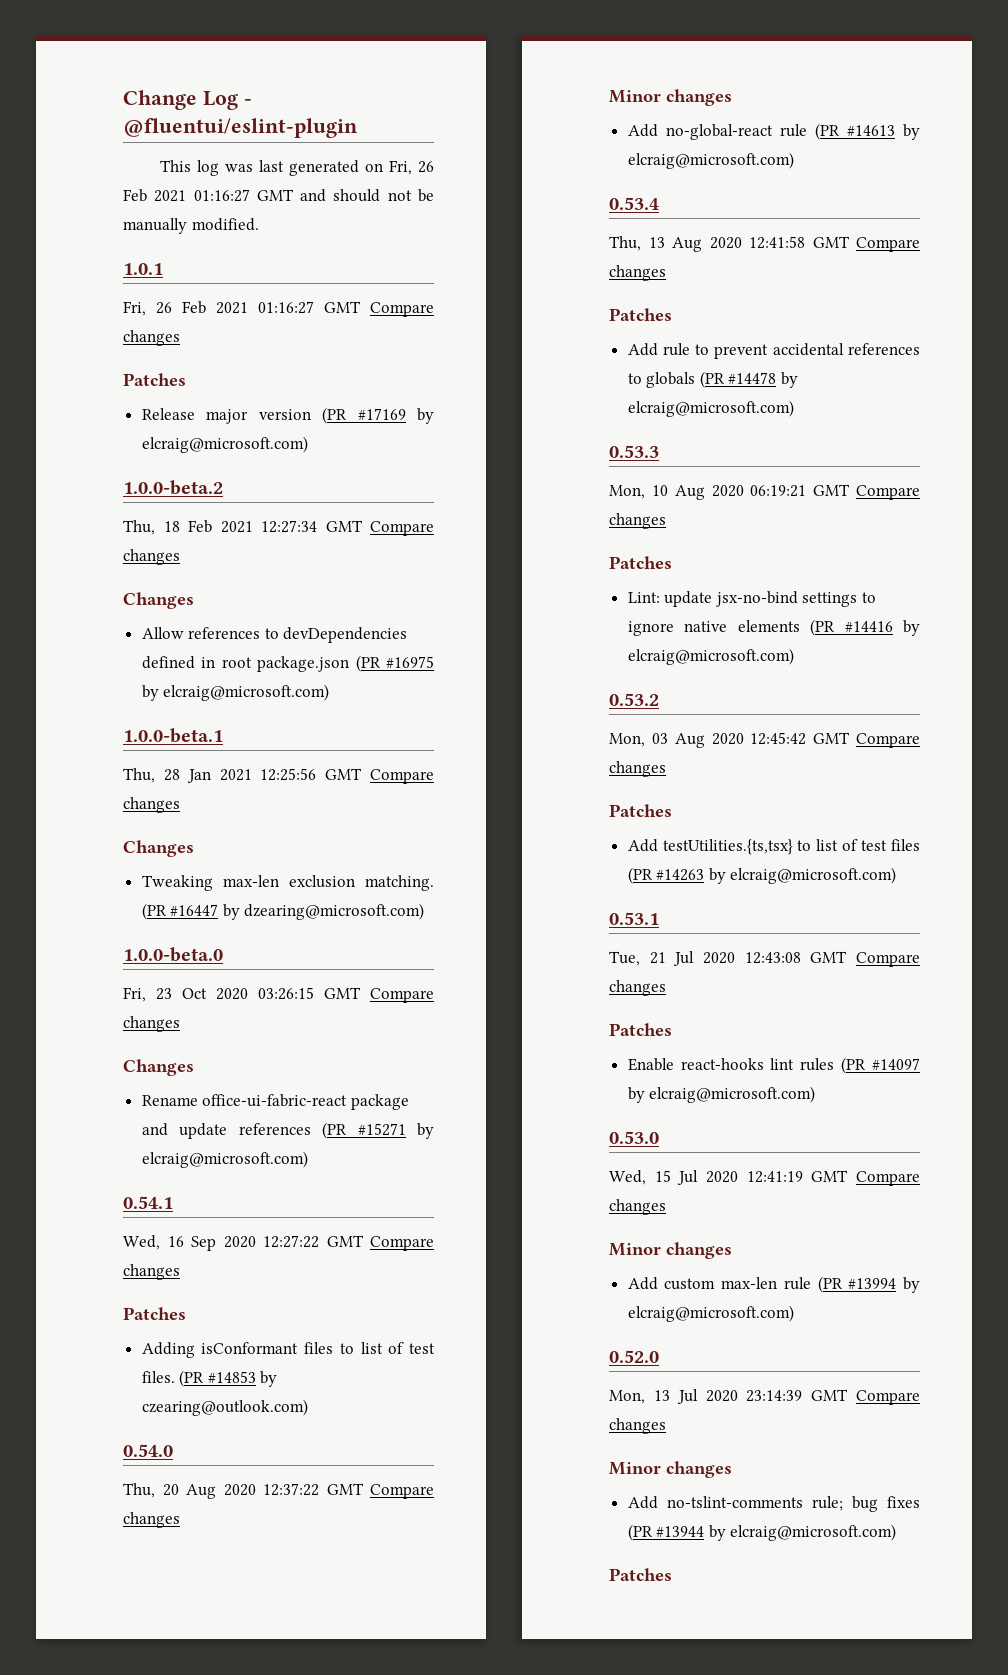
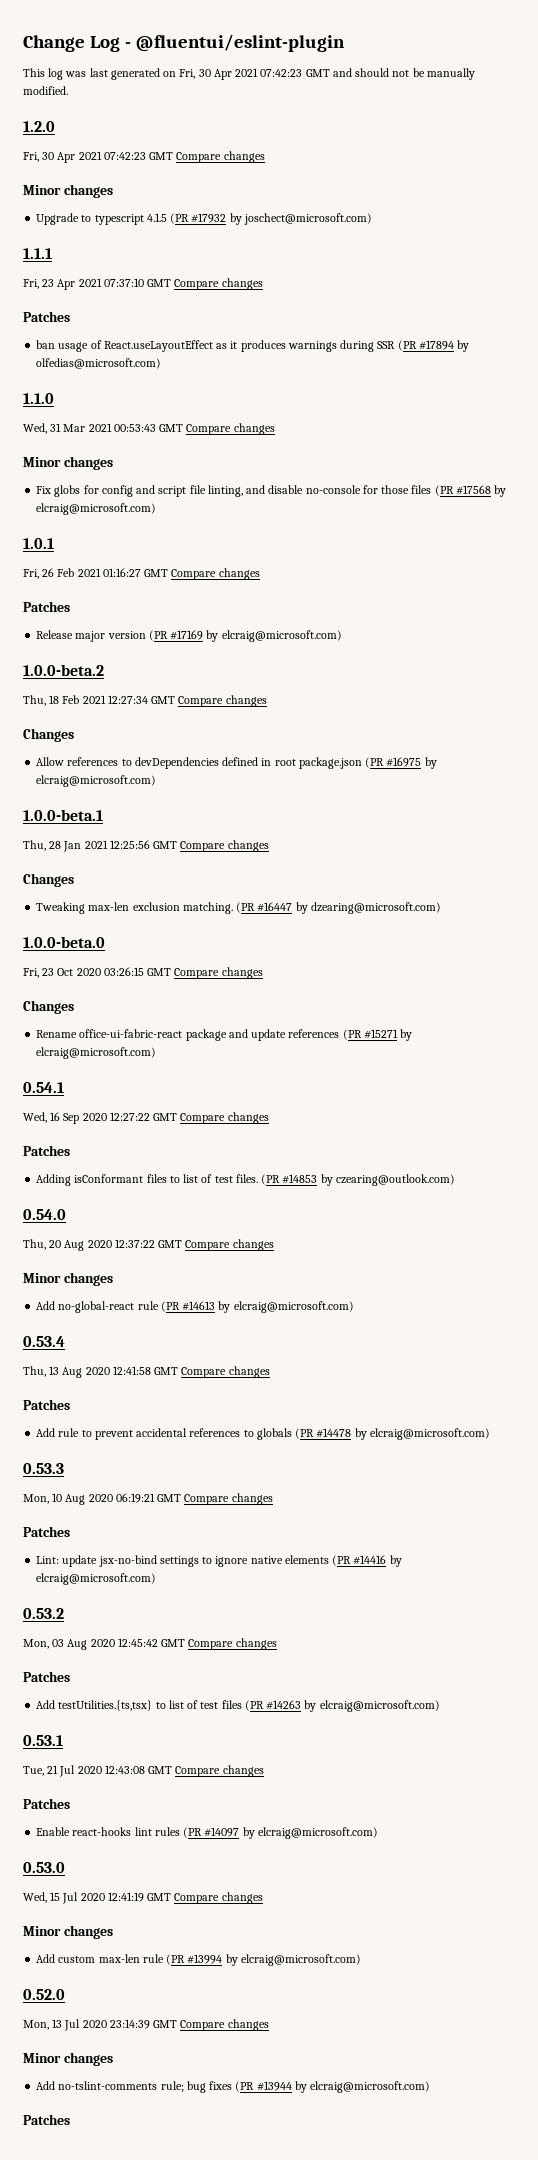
[418,161,435,173] [123,189,250,202] 26 Feb 2021 01:16:27 -> [198,68,303,80] 30 Apr 2021 07:42:23
(259, 224) none -> [23,121,55,132] [23,151,265,163] [23,184,113,198] [36,213,372,225] [23,248,52,259] [23,278,263,290] [23,311,70,322] [36,340,470,352] [36,358,162,369] [23,393,54,404] [23,423,275,435] [23,456,113,470] [36,485,507,497] [36,503,157,515] // 1.2.0 // Fri, 30 Apr 2021 07:42:23 GMT Compare changes // Minor changes // Upgrade to typescript 4.1.5 (PR #17932 by joschect@microsoft.com) // 1.1.1 // Fri, 23 Apr 2021 07:37:10 GMT Compare changes // Patches // ban usage of React.useLayoutEffect as it produces warnings during SSR (PR #17894 by olfedias@microsoft.com) // 1.1.0 // Wed, 31 Mar 2021 00:53:43 GMT Compare changes // Minor changes // Fix globs for config and script file linting, and disable no-console for those files (PR #17568 by elcraig@microsoft.com)

